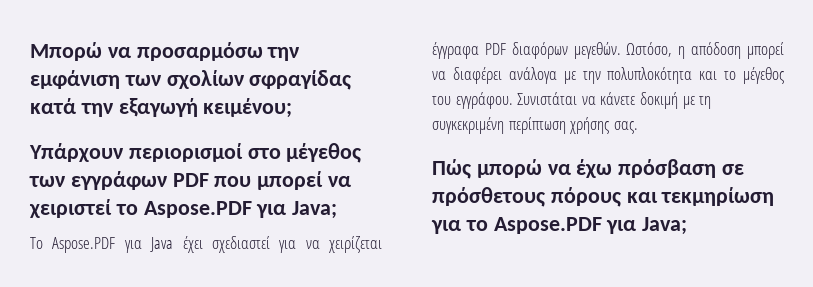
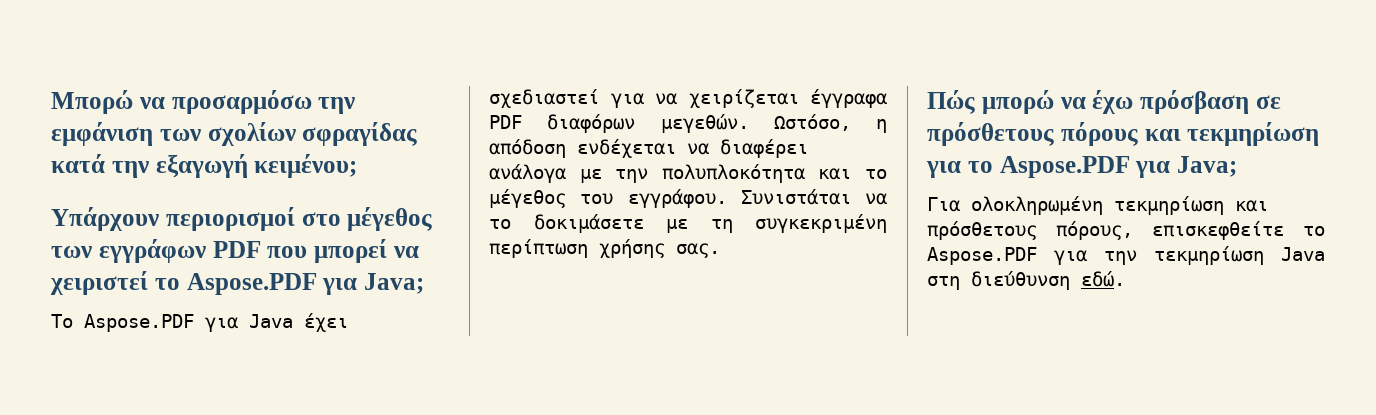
[747,42,784,59] μπορεί -> [577,139,676,158] ενδέχεται
[600,92,678,109] κάνετε δοκιμή -> [489,214,644,233] το δοκιμάσετε
(688, 226) none -> [927,196,1268,215] [927,221,1325,240] [927,246,1325,265] [927,271,1125,290] // Για ολοκληρωμένη τεκμηρίωση και πρόσθετους πόρους, επισκεφθείτε το Aspose.PDF για την τεκμηρίωση Java στη διεύθυνση εδώ.

